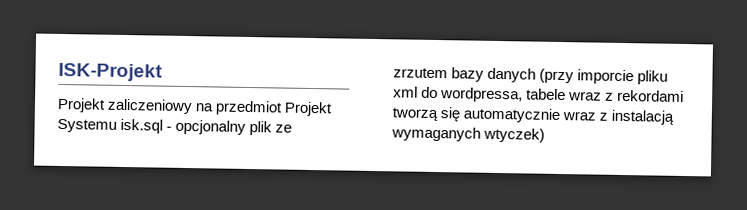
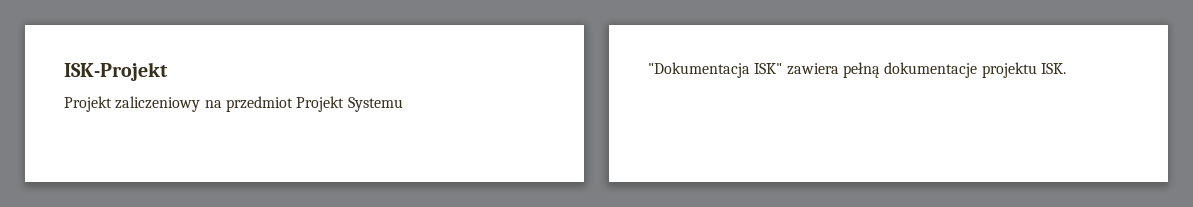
[120,118,293,136] [393,67,669,85] [393,86,685,103] [392,107,675,125] [391,126,546,143] isk.sql - opcjonalny plik ze zrzutem bazy danych (przy imporcie pliku xml do wordpressa, tabele wraz z rekordami tworzą się automatycznie wraz z instalacją wymaganych wtyczek) -> [648,62,1066,78] // "Dokumentacja ISK" zawiera pełną dokumentacje projektu ISK.

